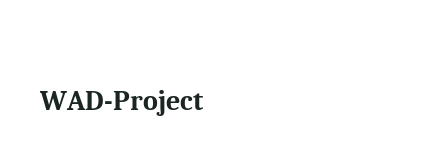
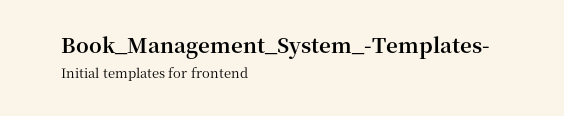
[39,90,204,116] WAD-Project -> [61,36,490,59] [61,67,248,81] Book_Management_System_-Templates- // Initial templates for frontend

